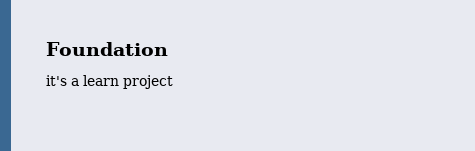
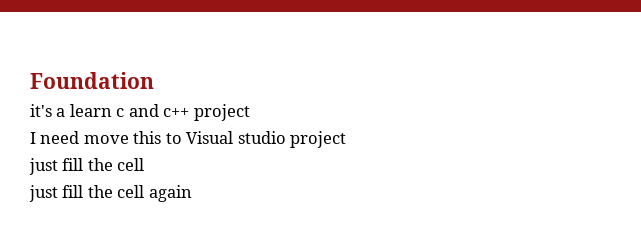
[123,75,173,89] project -> [116,104,250,121] [30,131,347,148] [29,158,145,175] [29,185,192,202] c and c++ project // I need move this to Visual studio project // just fill the cell // just fill the cell again

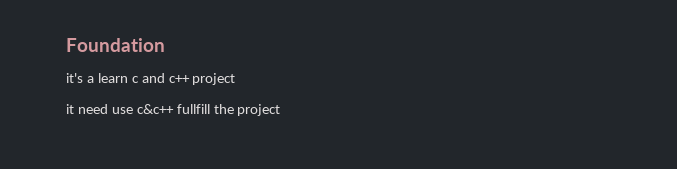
[30,131,347,148] [29,158,145,175] [29,185,192,202] I need move this to Visual studio project // just fill the cell // just fill the cell again -> [66,104,281,116] it need use c&c++ fullfill the project

